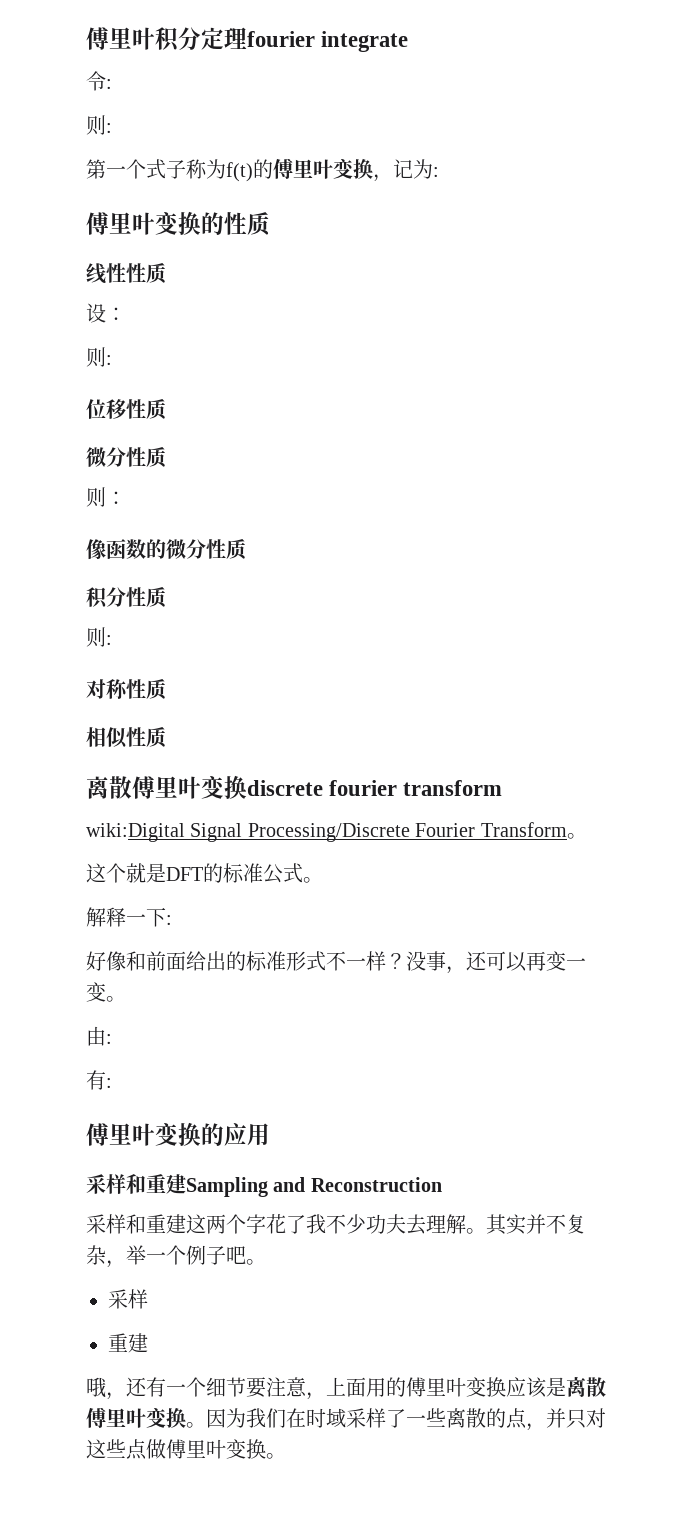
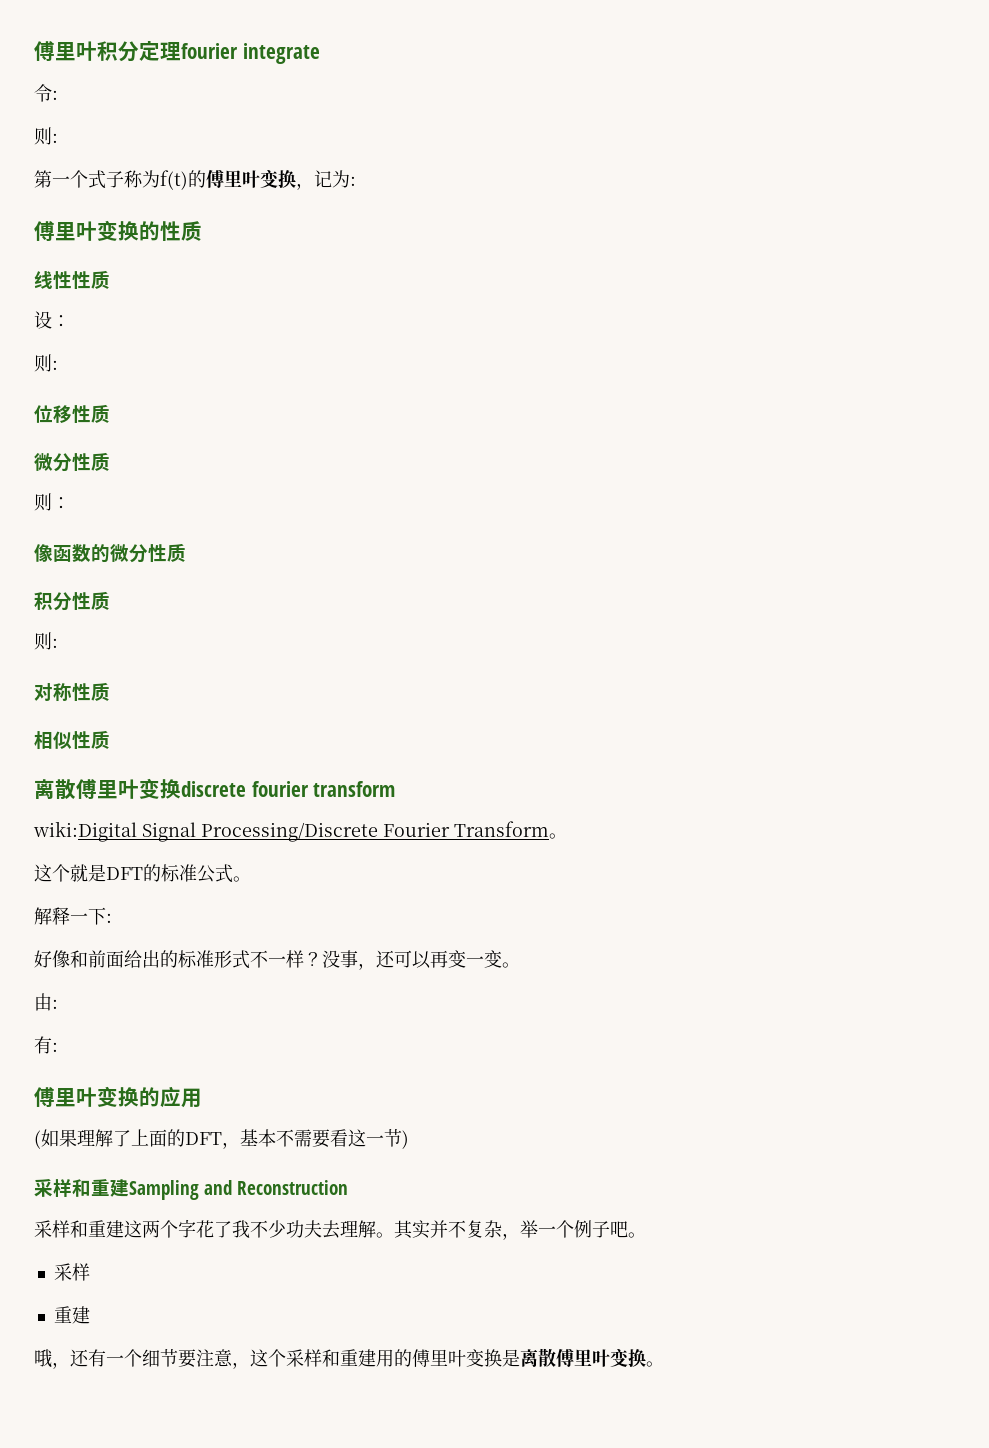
(270, 1134) none -> [34,1129,409,1149] // (如果理解了上面的DFT，基本不需要看这一节)
[326,1377,366,1397] 上面 -> [250,1349,376,1367] 这个采样和重建
[506,1377,547,1398] 应该 -> (502, 1358) none
[206,1408,606,1431] [86,1439,286,1460] 因为我们在时域采样了一些离散的点，并只对这些点做傅里叶变换。 -> (664, 1364) none

